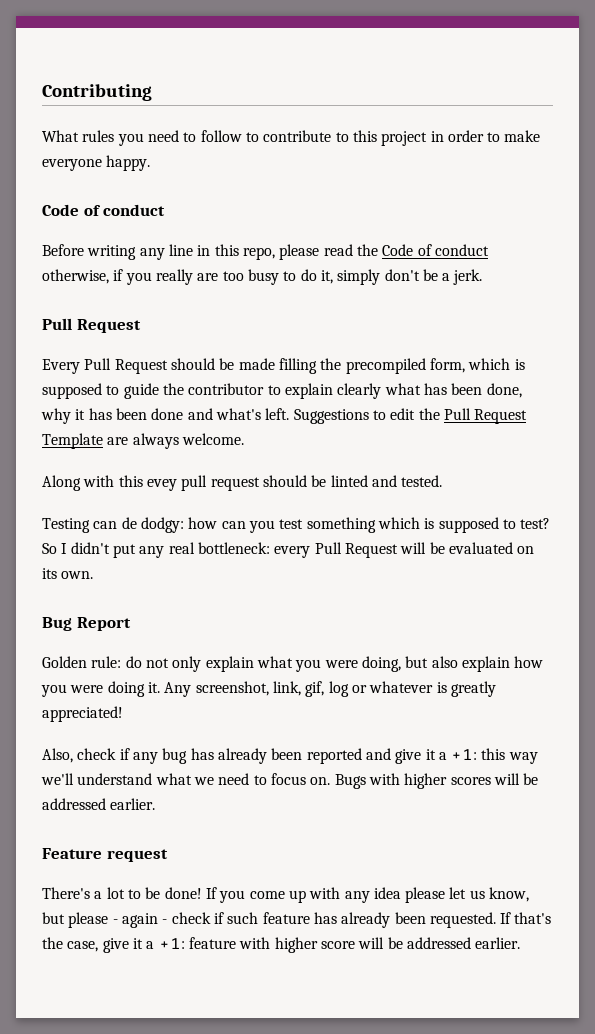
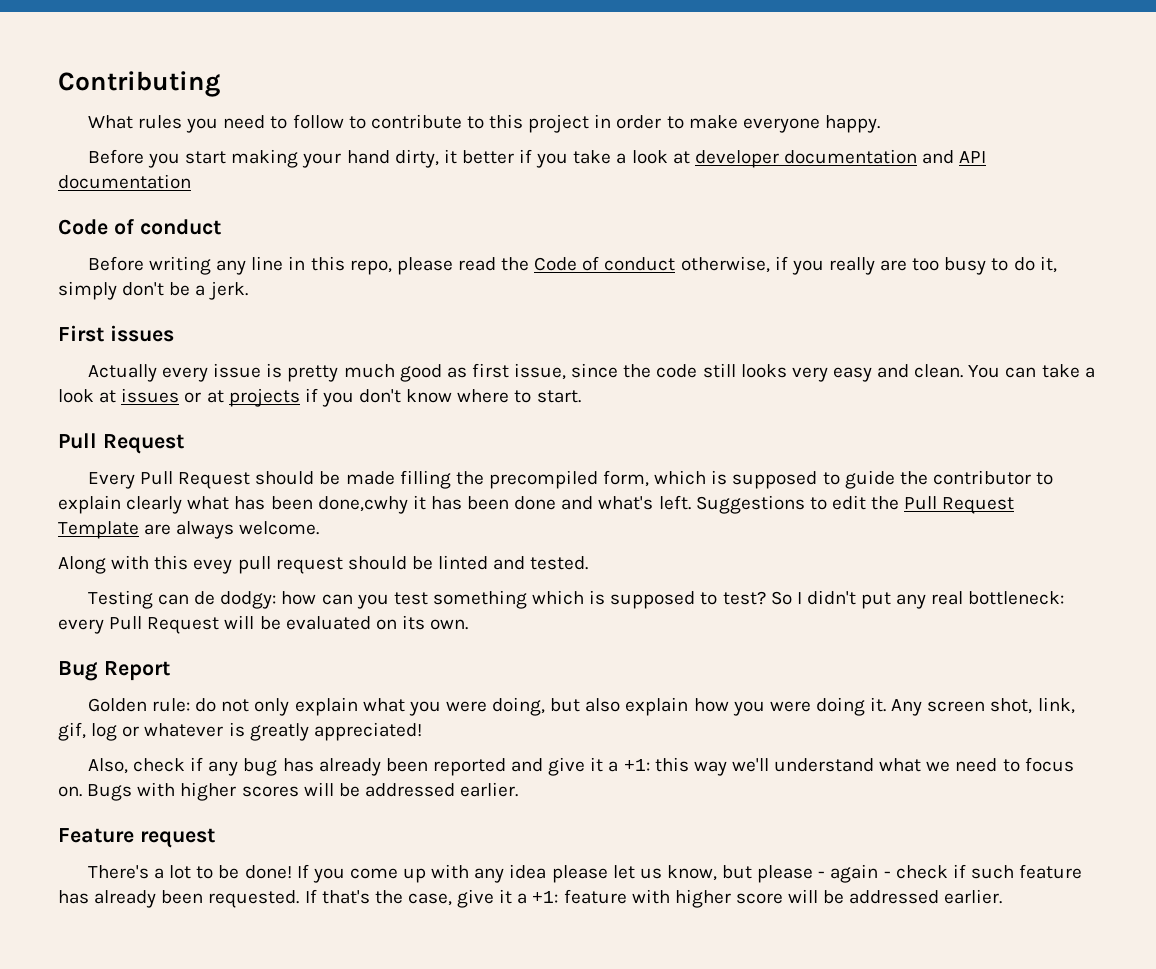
(151, 163) none -> [87,149,987,168] [58,174,191,189] // Before you start making your hand dirty, it better if you take a look at developer documentation and API documentation
(483, 277) none -> [58,325,174,342] [87,363,1095,382] [58,388,581,407] // First issues // Actually every issue is pretty much good as first issue, since the code still looks very easy and clean. You can take a look at issues or at projects if you don't know where to start.
[486,383,522,398] [41,408,71,424] done, why -> [317,496,408,514] done,cwhy
[195,681,269,696] screenshot, -> [927,698,1033,714] screen shot,

